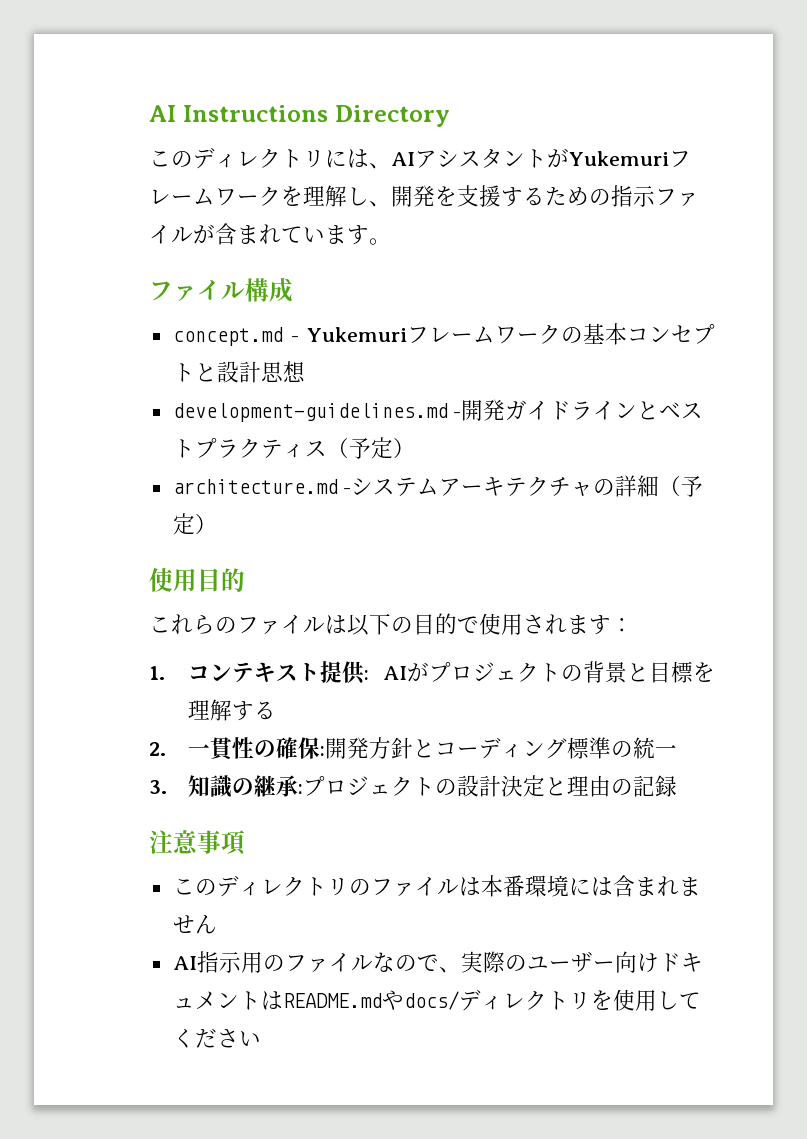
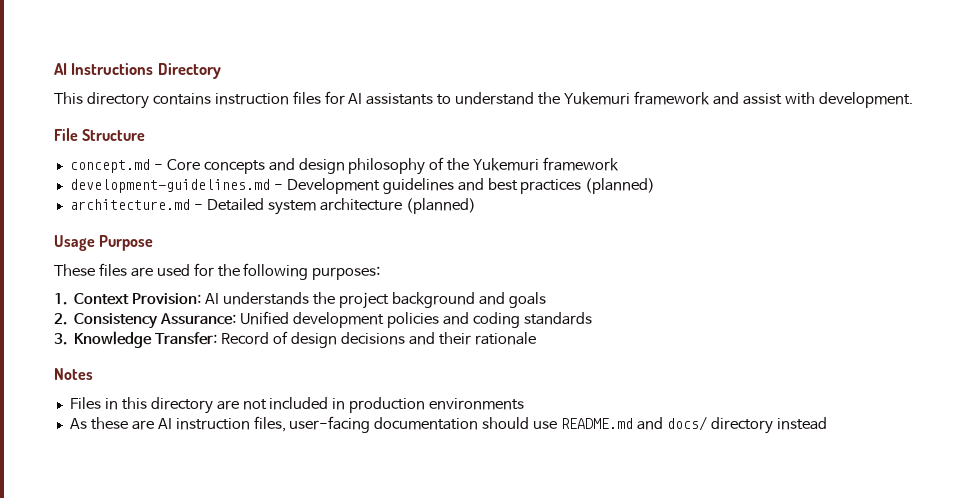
[149,148,691,169] [149,185,699,207] [149,223,391,245] [149,278,293,302] [172,323,715,346] [172,361,305,383] [172,399,704,422] [172,437,415,459] [172,475,704,497] [172,513,217,535] [149,568,245,592] [149,613,633,636] [149,661,715,685] [187,699,276,721] [149,737,677,761] [149,775,677,798] [149,830,246,855] [172,875,701,897] [172,914,217,934] [172,951,703,973] [172,989,701,1011] [172,1028,261,1048] このディレクトリには、AIアシスタントがYukemuriフレームワークを理解し、開発を支援するための指示ファイルが含まれています。 // ファイル構成 // concept.md - Yukemuriフレームワークの基本コンセプトと設計思想 // development-guidelines.md -開発ガイドラインとベストプラクティス（予定） // architecture.md -システムアーキテクチャの詳細（予定） // 使用目的 // これらのファイルは以下の目的で使用されます： // 1.コンテキスト提供: AIがプロジェクトの背景と目標を理解する // 2.一貫性の確保:開発方針とコーディング標準の統一 // 3.知識の継承:プロジェクトの設計決定と理由の記録 // 注意事項 // このディレクトリのファイルは本番環境には含まれません // AI指示用のファイルなので、実際のユーザー向けドキュメントはREADME.mdやdocs/ディレクトリを使用してください -> [54,91,913,109] [54,128,146,141] [69,157,620,175] [69,178,656,194] [69,198,476,215] [54,235,154,251] [54,263,381,280] [54,292,546,309] [54,311,592,329] [54,331,536,348] [54,368,93,380] [69,397,525,414] [69,416,827,434] This directory contains instruction files for AI assistants to understand the Yukemuri framework and assist with development. // File Structure // concept.md - Core concepts and design philosophy of the Yukemuri framework // development-guidelines.md - Development guidelines and best practices (planned) // architecture.md - Detailed system architecture (planned) // Usage Purpose // These files are used for the following purposes: // 1. Context Provision: AI understands the project background and goals // 2. Consistency Assurance: Unified development policies and coding standards // 3. Knowledge Transfer: Record of design decisions and their rationale // Notes // Files in this directory are not included in production environments // As these are AI instruction files, user-facing documentation should use README.md and docs/ directory instead

